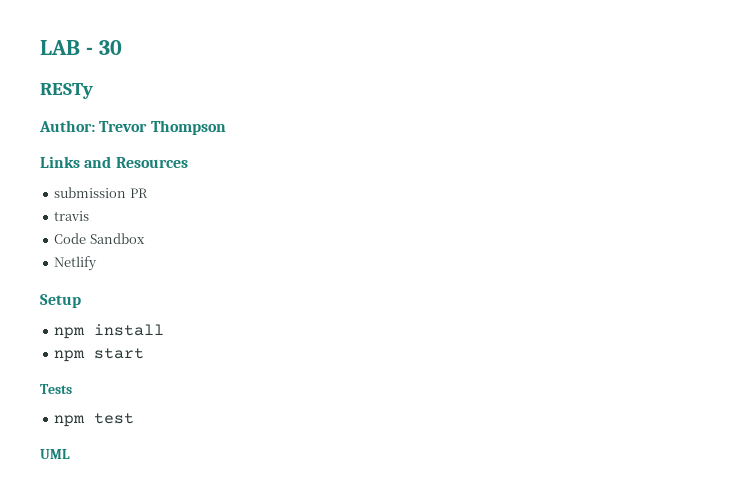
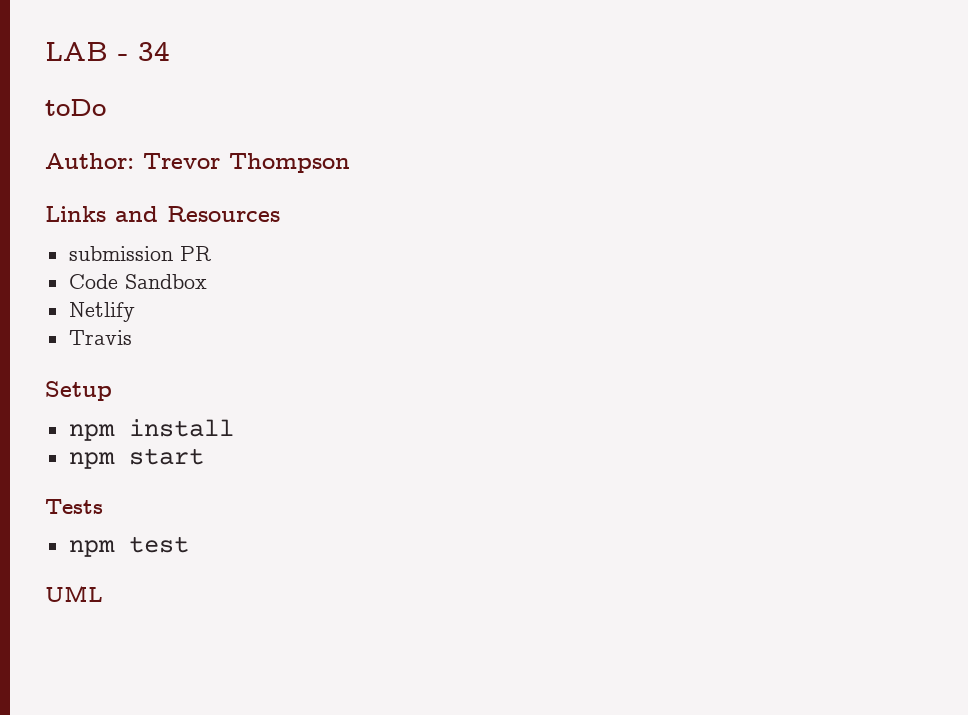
[98,40,122,55] [40,83,93,99] 30 // RESTy -> [138,42,170,61] [45,99,106,116] 34 // toDo
[54,211,90,221] // travis -> (211, 253) none
(98, 263) none -> [68,330,132,345] // Travis

